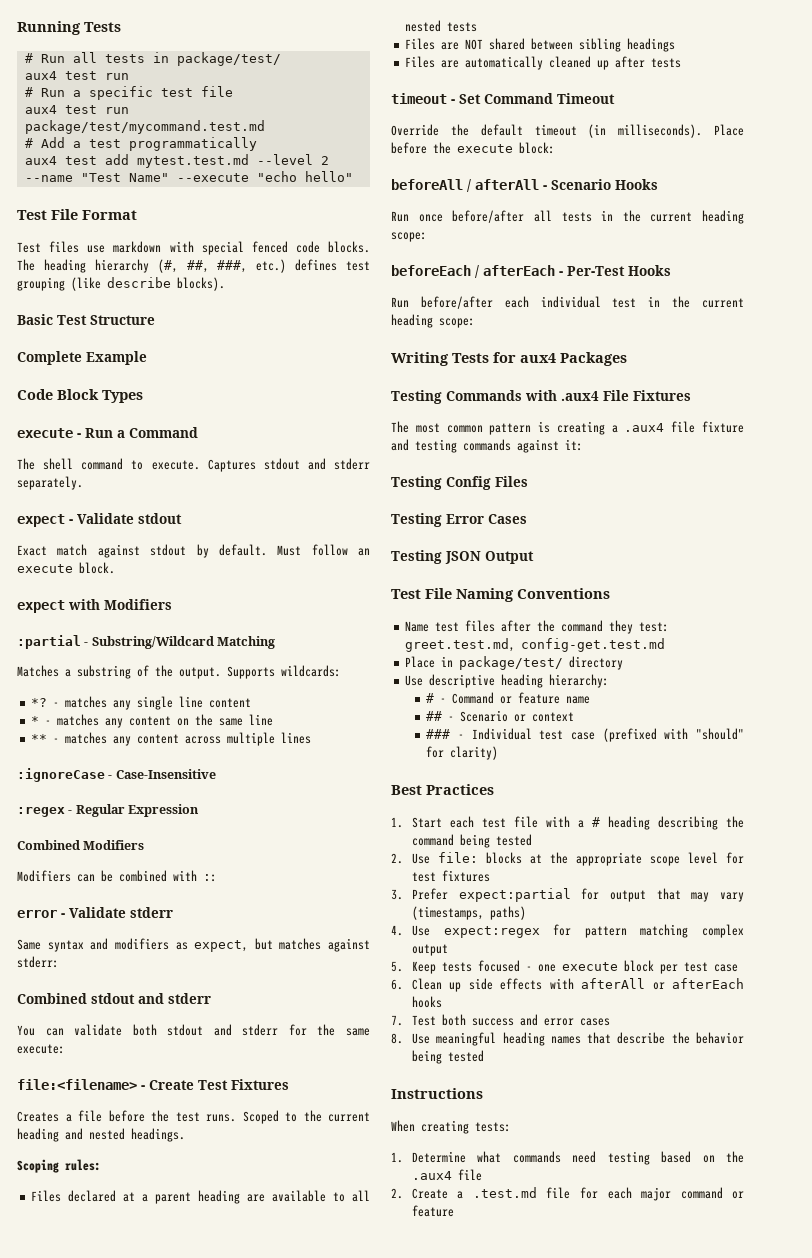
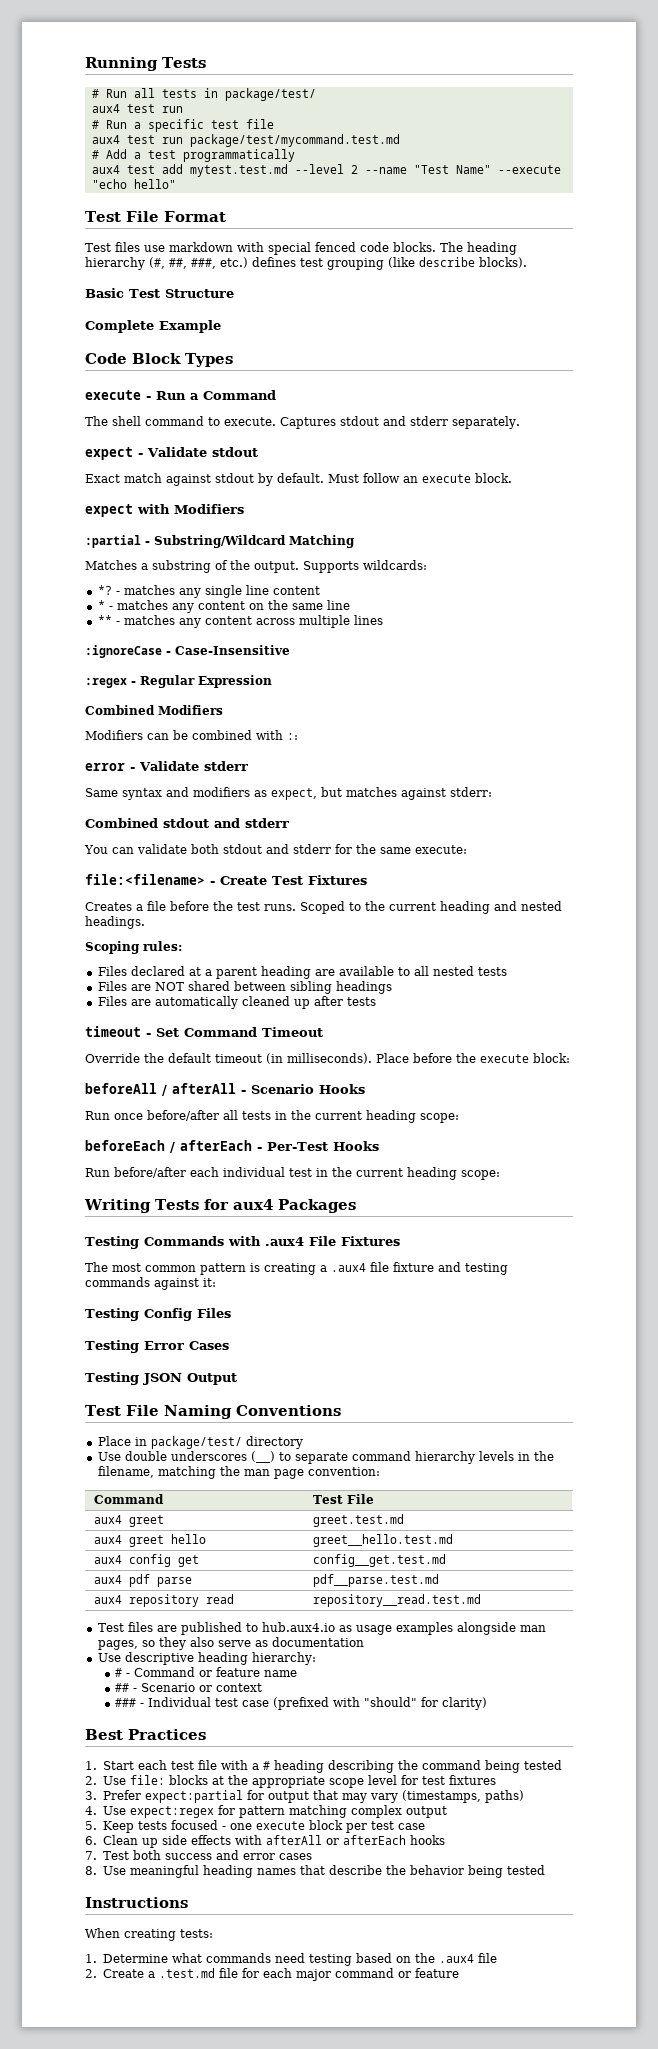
[405,620,670,634] [405,638,666,652] [405,656,624,670] Name test files after the command they test: greet.test.md, config-get.test.md // Place in package/test/ directory -> [97,1436,303,1449] [97,1451,554,1464] [97,1466,380,1479] [93,1494,164,1504] [312,1494,374,1504] [93,1515,164,1527] [312,1514,404,1527] [93,1534,206,1547] [312,1534,453,1547] [93,1554,199,1567] [312,1554,446,1567] [93,1574,192,1587] [312,1574,439,1587] [93,1594,234,1607] [312,1594,481,1607] [97,1622,546,1635] [97,1637,364,1650] Place in package/test/ directory // Use double underscores (__) to separate command hierarchy levels in the filename, matching the man page convention: // Command | Test File // aux4 greet | greet.test.md // aux4 greet hello | greet__hello.test.md // aux4 config get | config__get.test.md // aux4 pdf parse | pdf__parse.test.md // aux4 repository read | repository__read.test.md // Test files are published to hub.aux4.io as usage examples alongside man pages, so they also serve as documentation

